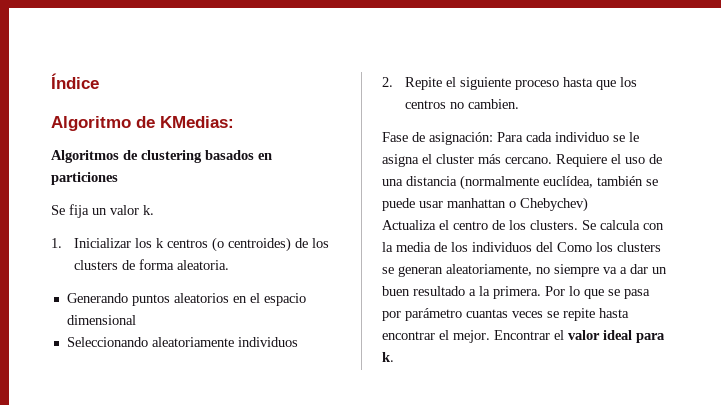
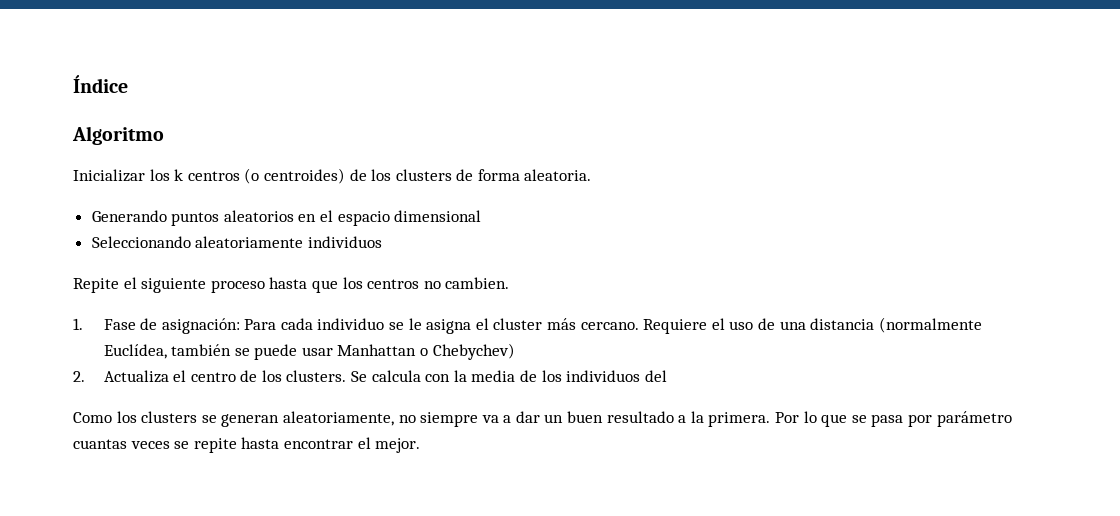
[136,116,234,128] [51,150,272,163] [51,172,118,185] [51,204,154,218] [51,238,62,248] de KMedias: // Algoritmos de clustering basados en particiones // Se fija un valor k. // 1. -> (164, 135) //
[382,77,393,87] 2. -> (382, 242) none
(520, 104) none -> [73,318,83,330] 1.
[543,176,593,188] euclídea, -> [103,344,167,359] Euclídea,
[447,198,506,208] manhattan -> [337,344,417,356] Manhattan
(588, 204) none -> [73,371,85,382] 2.
(553, 247) none -> (667, 376) //
[494,330,665,343] [382,352,394,362] Encontrar el valor ideal para k. -> (421, 445) none

